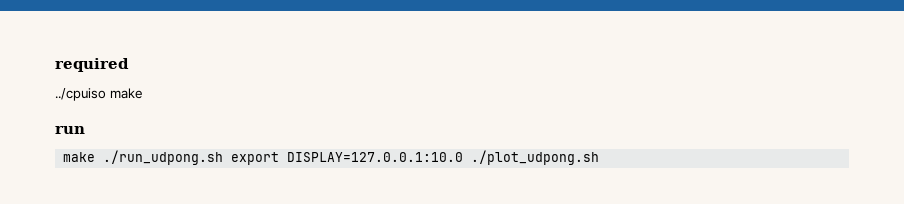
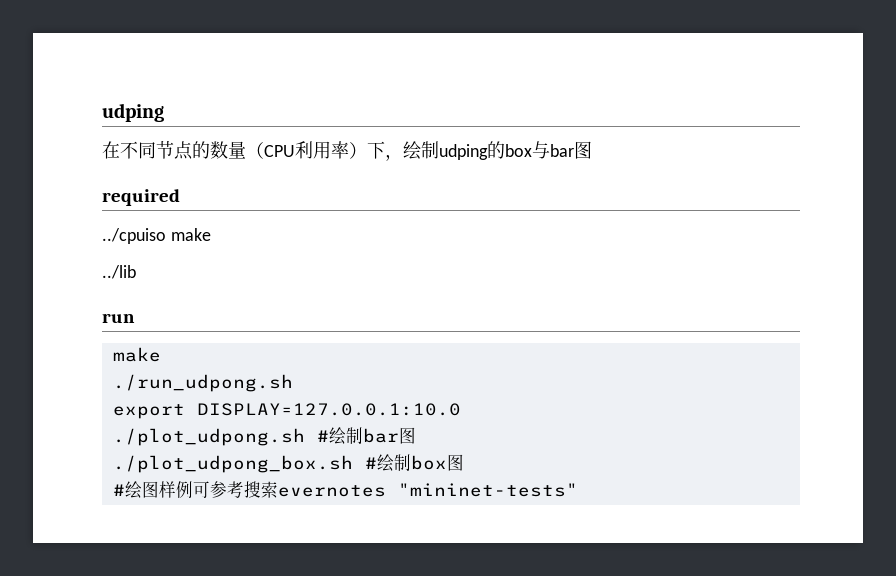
(55, 65) none -> [102,103,164,122] [102,141,592,161] udping // 在不同节点的数量（CPU利用率）下，绘制udping的box与bar图 //
(142, 93) none -> [102,265,136,279] // ../lib
(96, 157) none -> (161, 354) //
(224, 157) none -> (293, 383) //
[471,150,600,165] ./plot_udpong.sh -> [112,427,416,446] [112,454,464,473] [112,481,578,499] // ./plot_udpong.sh #绘制bar图 // ./plot_udpong_box.sh #绘制box图 // #绘图样例可参考搜索evernotes "mininet-tests"

